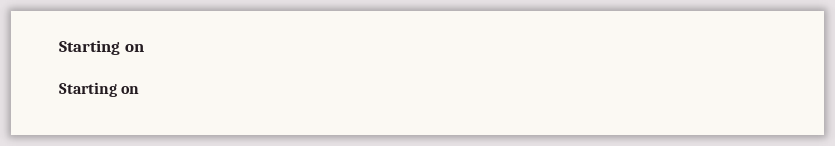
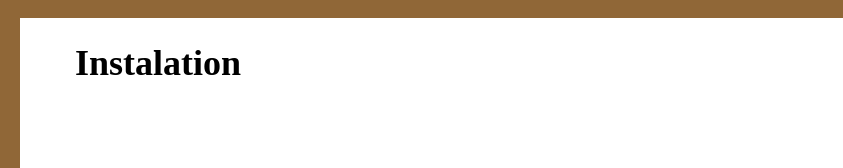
[59,40,144,55] [59,82,140,97] Starting on // Starting on -> [75,50,241,75] Instalation

